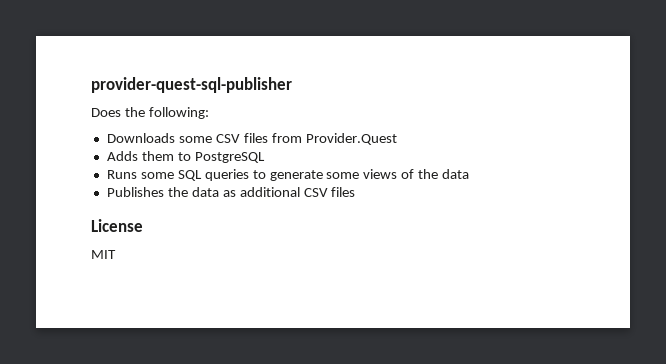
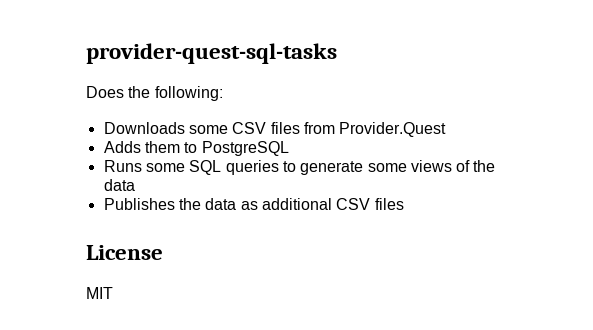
[91,77,292,93] provider-quest-sql-publisher -> [86,43,337,64] provider-quest-sql-tasks

